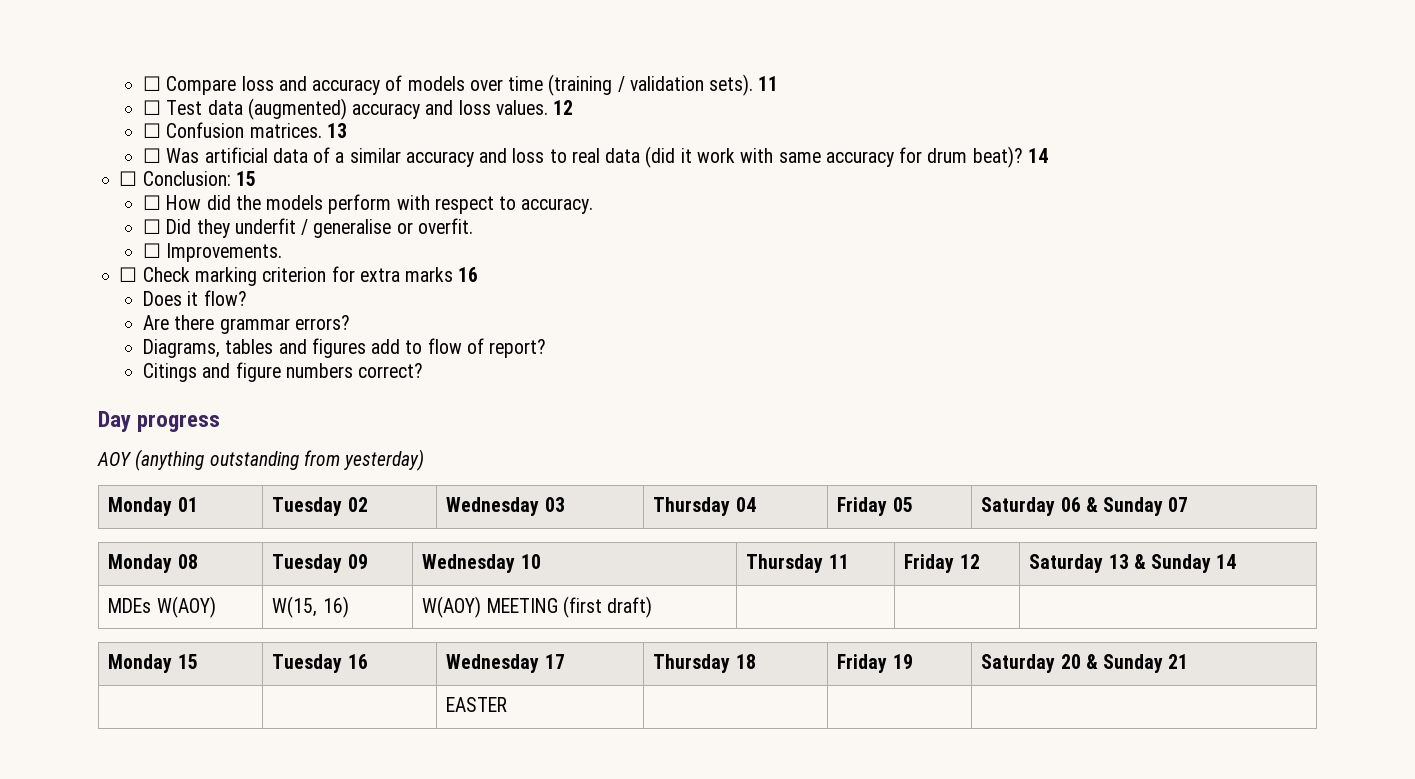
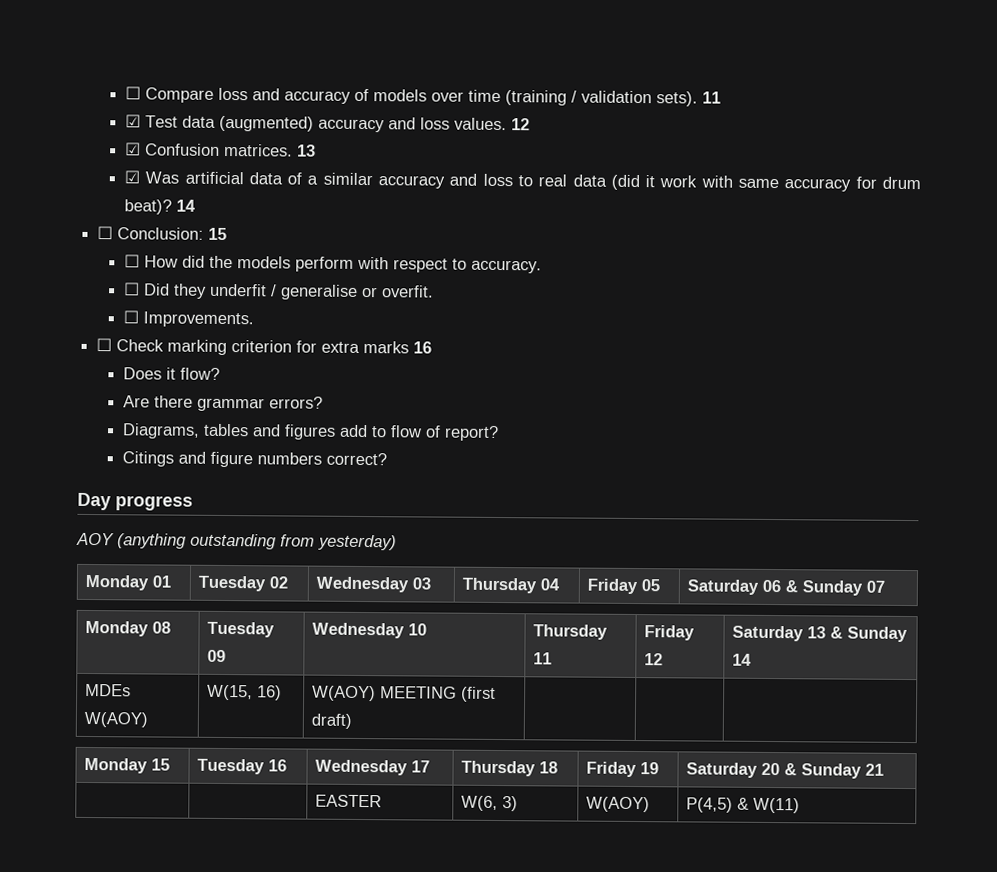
[143,100,162,115] ☐ -> [124,114,141,128] ☑
[143,123,162,138] ☐ -> [124,142,141,156] ☑
[143,148,162,163] ☐ -> [123,170,140,184] ☑
(508, 704) | | -> [461,795,519,812] [586,796,651,813] [686,797,801,814] W(6, 3) | W(AOY) | P(4,5) & W(11)

